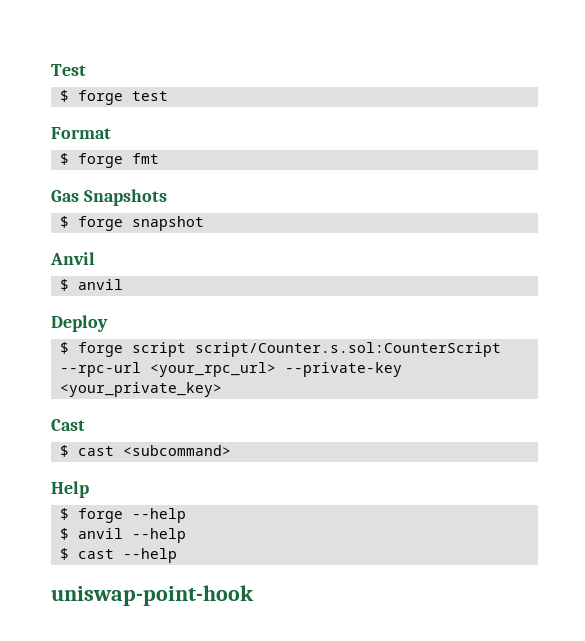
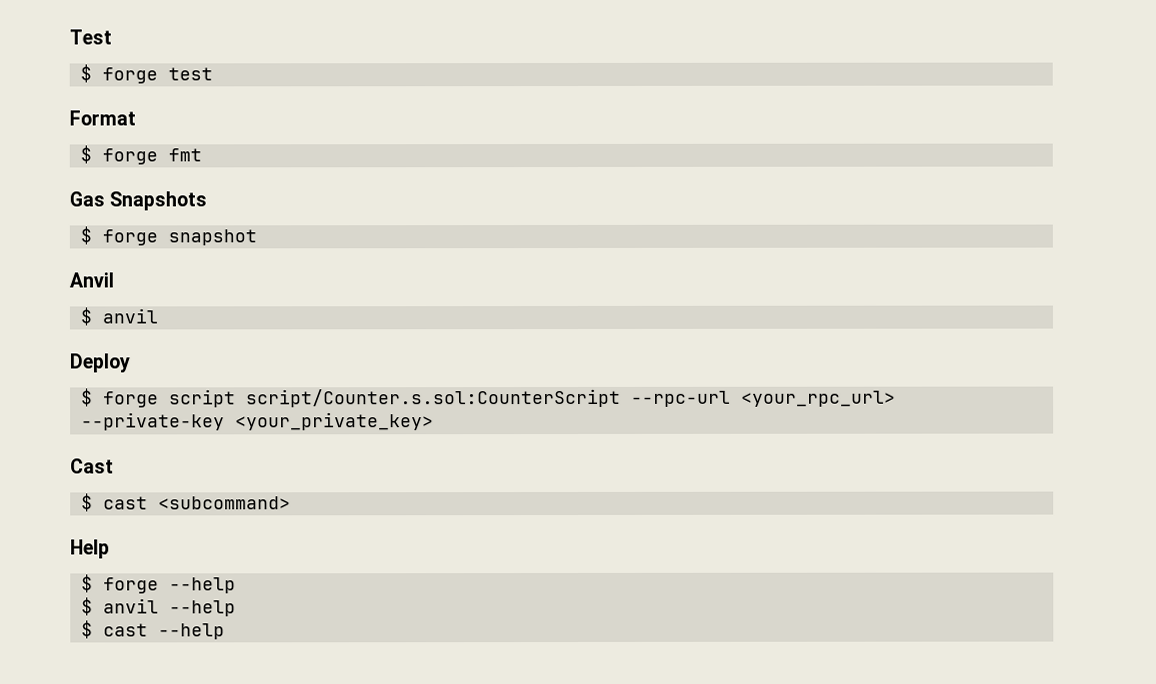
[51,585,254,606] // uniswap-point-hook -> (226, 631) none

